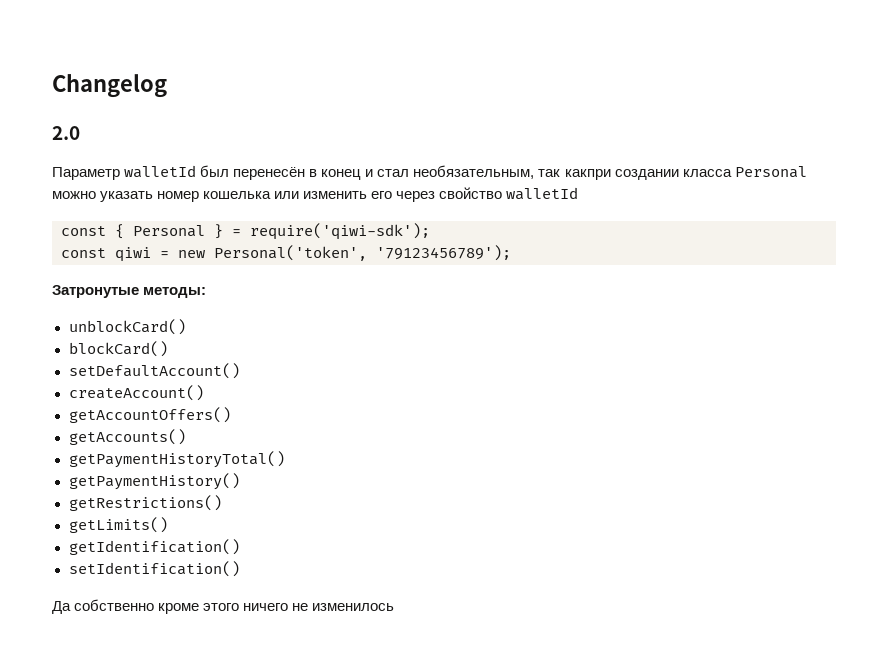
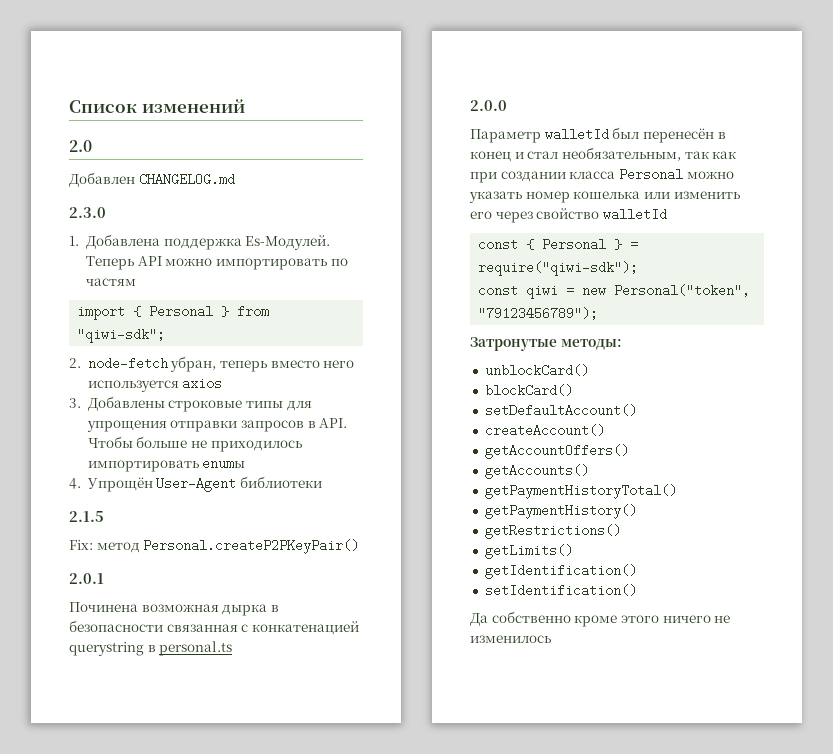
[52,74,167,98] Changelog -> [69,99,245,113] Список изменений
(80, 133) none -> [69,172,235,187] [69,207,106,218] [69,234,331,250] [85,256,348,270] [85,278,136,286] [77,305,270,320] [77,328,166,343] [69,356,355,372] [87,377,223,392] [69,396,312,412] [86,418,348,432] [87,436,302,452] [87,457,246,472] [69,476,323,492] [69,511,104,522] [69,539,360,554] [69,573,104,584] [69,602,279,616] [69,620,359,635] [69,641,233,656] [470,100,507,111] // Добавлен CHANGELOG.md // 2.3.0 // 1. Добавлена поддержка Es-Модулей. Теперь API можно импортировать по частям // import { Personal } from "qiwi-sdk"; // 2. node-fetch убран, теперь вместо него используется axios // 3. Добавлены строковые типы для упрощения отправки запросов в API. Чтобы больше не приходилось импортировать enumы // 4. Упрощён User-Agent библиотеки // 2.1.5 // Fix: метод Personal.createP2PKeyPair() // 2.0.1 // Починена возможная дырка в безопасности связанная с конкатенацией querystring в personal.ts // 2.0.0
[564,169,611,180] какпри -> [712,151,737,159] [470,172,497,183] как при
[250,223,430,240] require('qiwi-sdk'); -> [478,261,639,276] require("qiwi-sdk");
[214,245,511,261] Personal('token', '79123456789'); -> [614,284,751,297] [478,307,599,320] Personal("token", "79123456789");

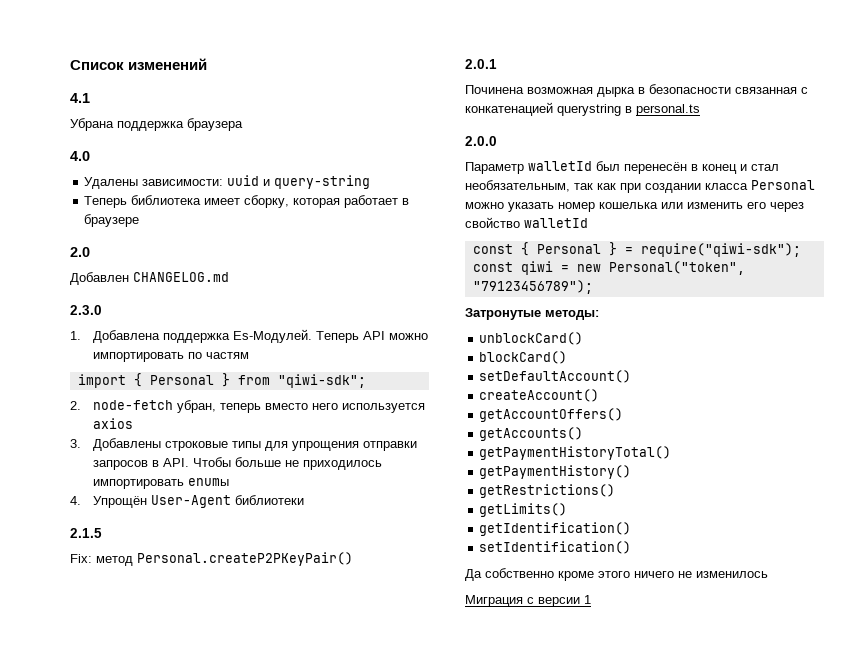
(245, 106) none -> [70,93,90,103] [70,118,243,131] [70,151,90,161] [84,175,371,189] [84,195,410,208] [84,214,140,227] // 4.1 // Убрана поддержка браузера // 4.0 // Удалены зависимости: uuid и query-string // Теперь библиотека имеет сборку, которая работает в браузере
(551, 639) none -> [465,595,591,607] // Миграция с версии 1

